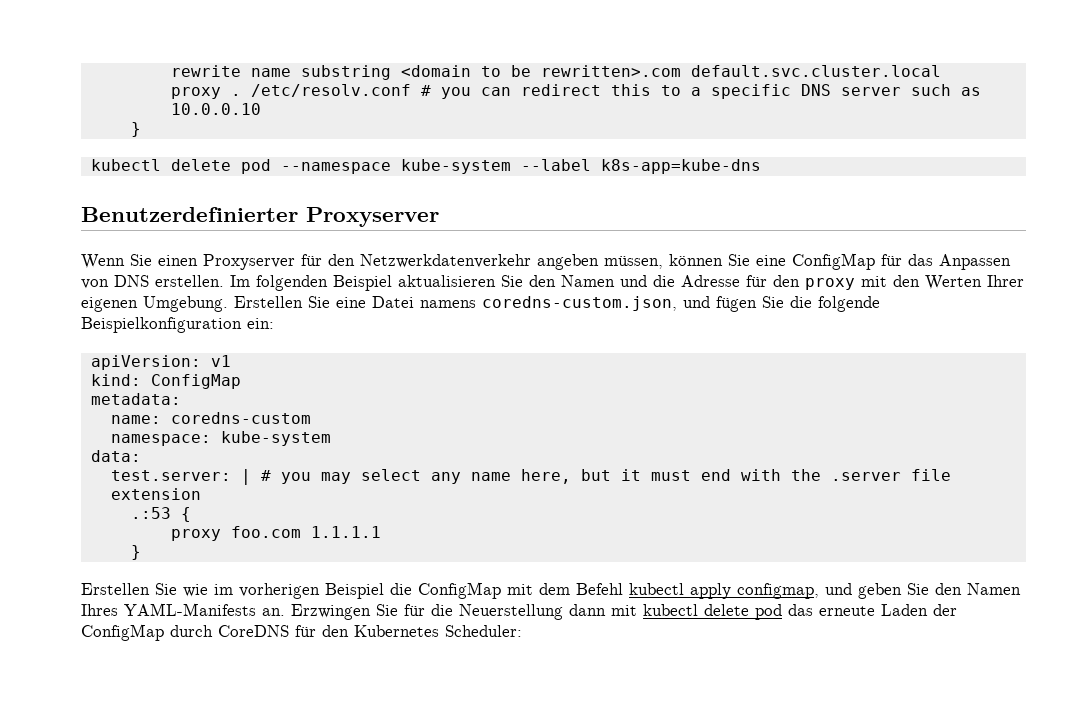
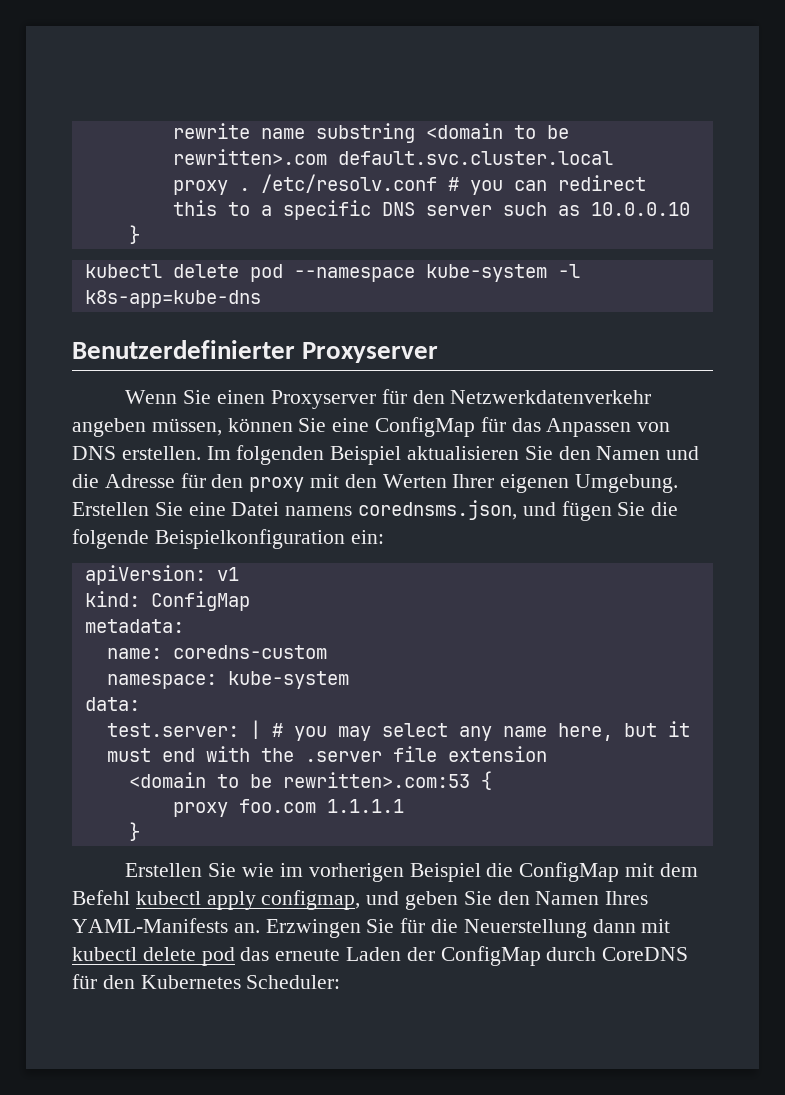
[520,159,591,171] --label -> [557,264,580,278] -l
[482,296,677,311] coredns-custom.json, -> [358,500,518,520] corednsms.json,
[130,507,171,519] .:53 -> [128,772,470,788] <domain to be rewritten>.com:53

